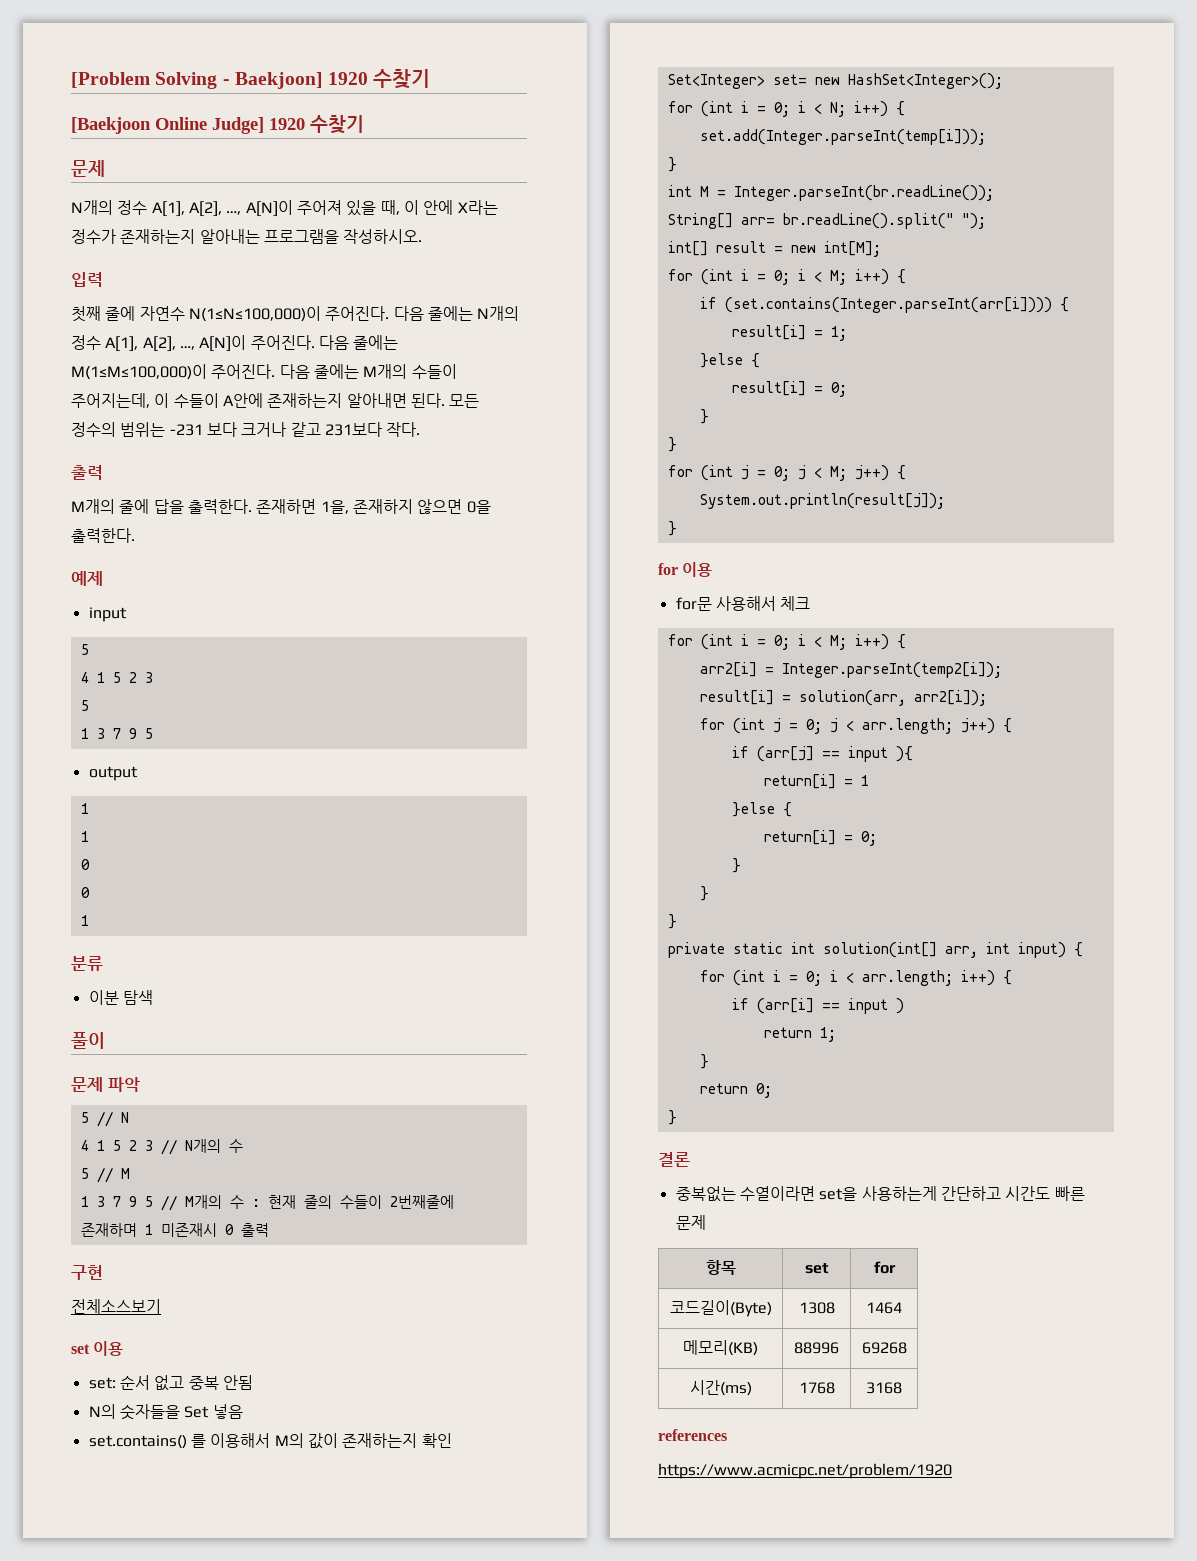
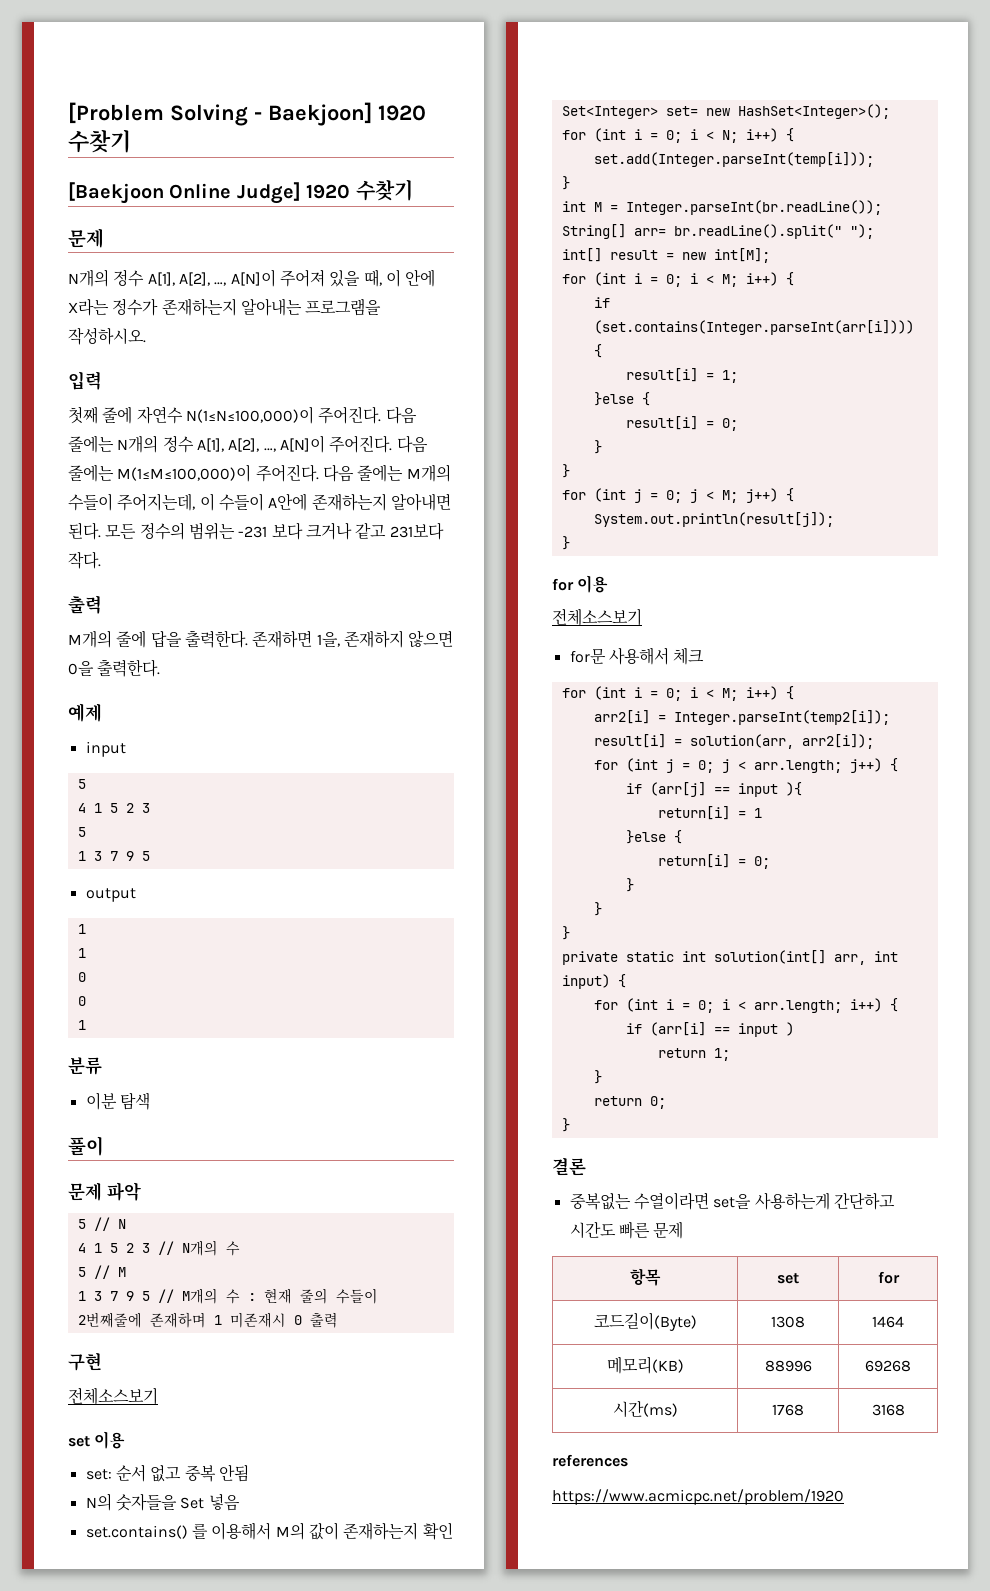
(713, 569) none -> [552,608,642,626] // 전체소스보기

